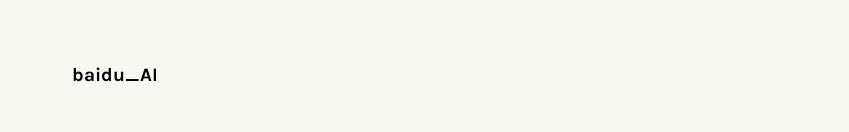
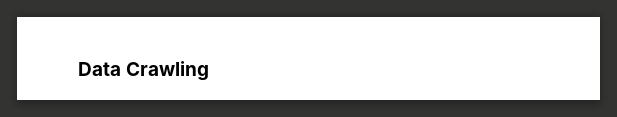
[72,67,158,82] baidu_AI -> [78,61,210,81] Data Crawling

